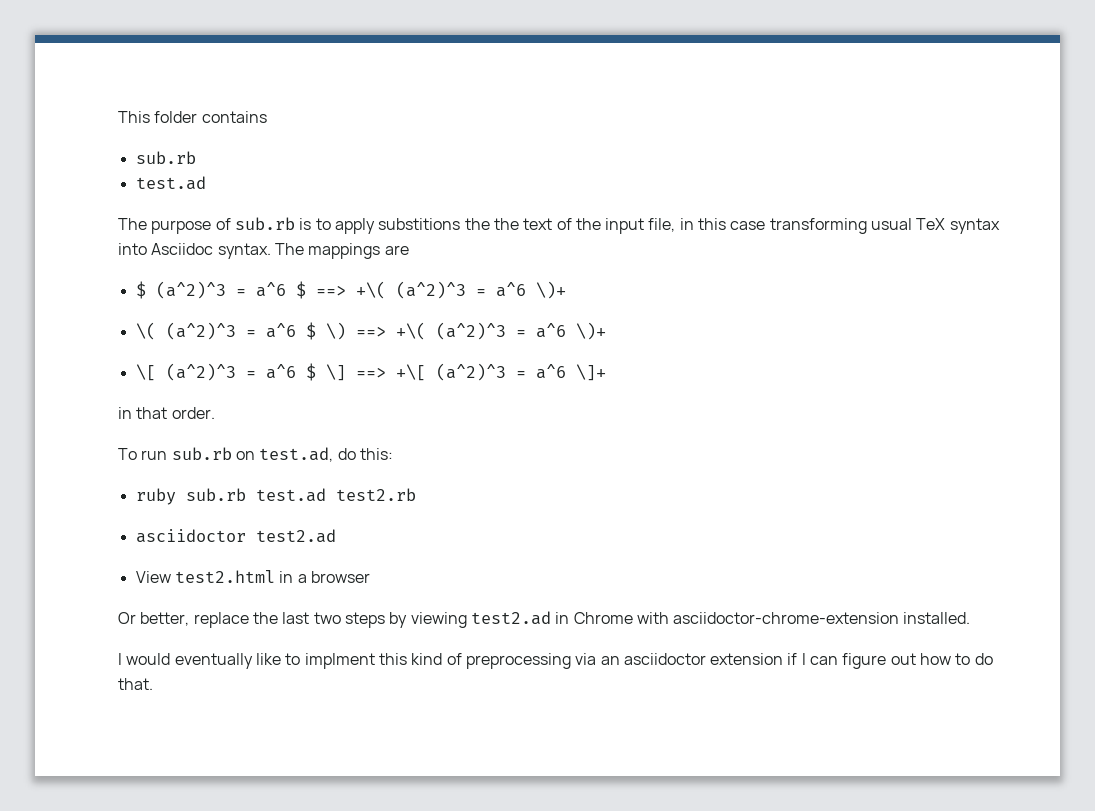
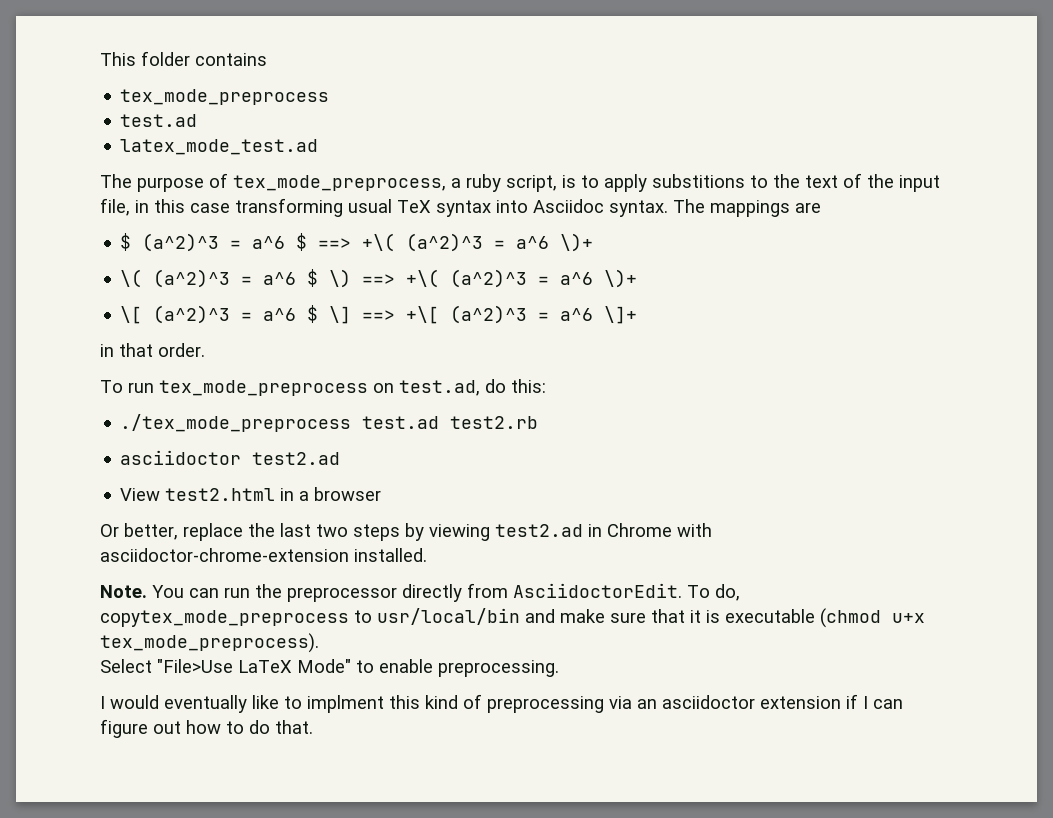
[135,151,196,164] [135,176,206,190] sub.rb // test.ad -> [120,89,330,105] [120,114,198,127] [120,139,319,155] tex_mode_preprocess // test.ad // latex_mode_test.ad
[234,217,295,230] sub.rb -> [233,174,557,192] tex_mode_preprocess, a ruby script,
[464,218,490,230] the -> [750,175,768,188] to
[171,447,232,460] sub.rb -> [159,380,368,396] tex_mode_preprocess
[135,488,246,505] ruby sub.rb -> [120,414,352,432] ./tex_mode_preprocess
(971, 618) none -> [100,583,740,602] [100,608,925,628] [100,633,319,653] [100,659,559,677] // Note. You can run the preprocessor directly from AsciidoctorEdit. To do, copytex_mode_preprocess to usr/local/bin and make sure that it is executable (chmod u+x tex_mode_preprocess). // Select "File>Use LaTeX Mode" to enable preprocessing.

